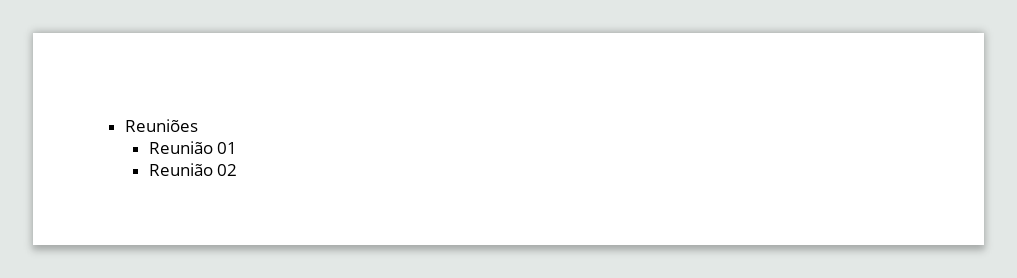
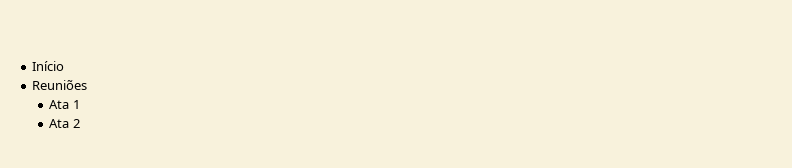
(124, 125) none -> [32,61,65,71] Início //
[148,141,238,154] [148,163,238,176] Reunião 01 // Reunião 02 -> [49,100,80,109] [49,119,80,128] Ata 1 // Ata 2

